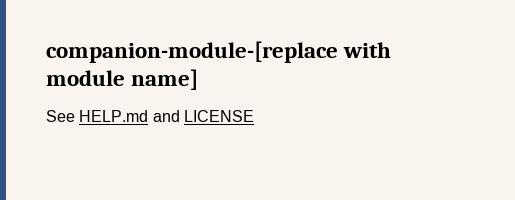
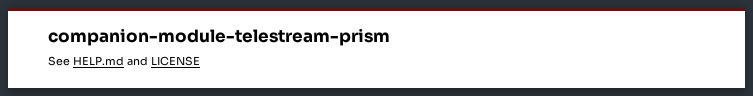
[46,41,392,63] [46,69,199,90] companion-module-[replace with module name] -> [48,28,390,46] companion-module-telestream-prism

